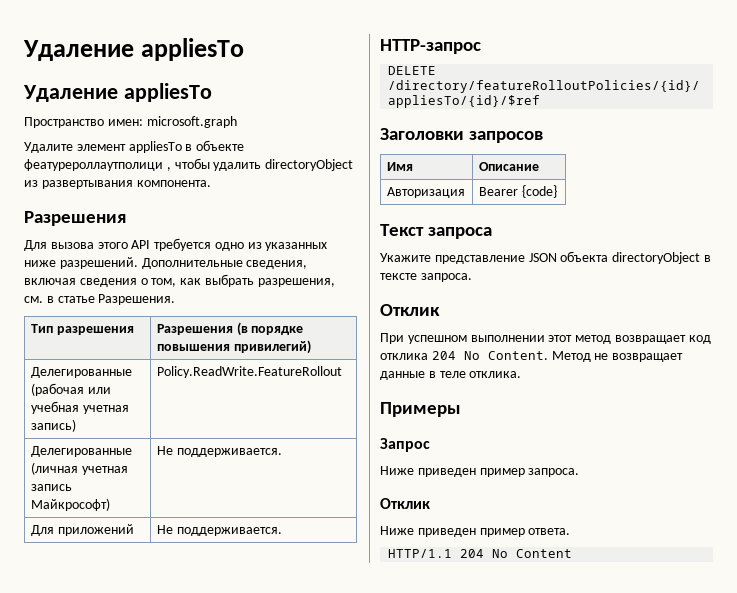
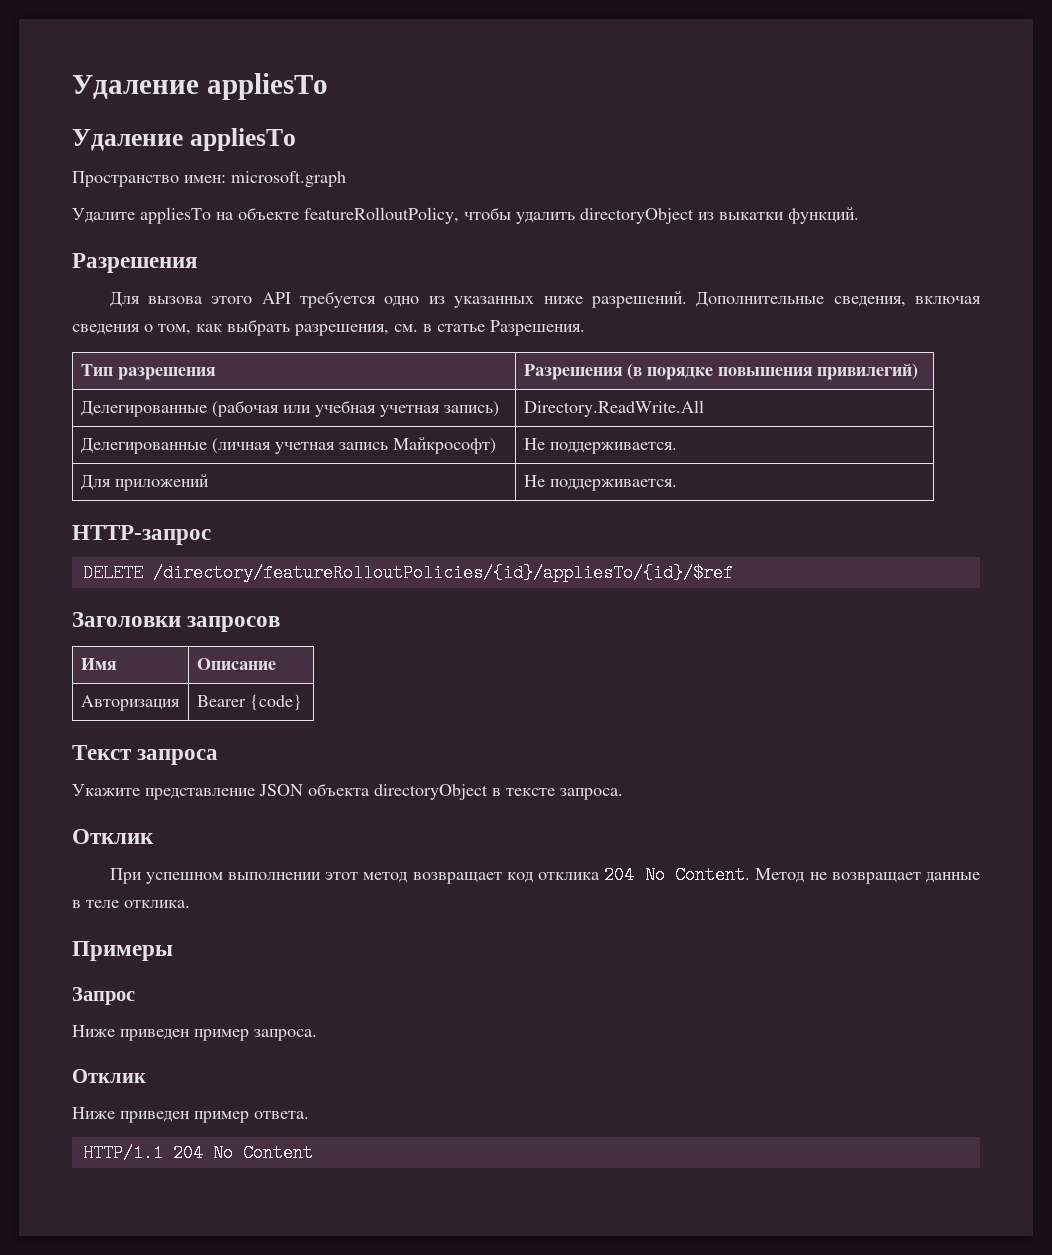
[76,140,245,153] [24,159,171,171] элемент appliesTo в объекте феатурероллаутполици , -> [140,207,459,224] appliesTo на объекте featureRolloutPolicy,
[41,180,211,189] развертывания компонента. -> [719,207,859,224] выкатки функций.
[156,366,342,378] Policy.ReadWrite.FeatureRollout -> [523,400,704,417] Directory.ReadWrite.All

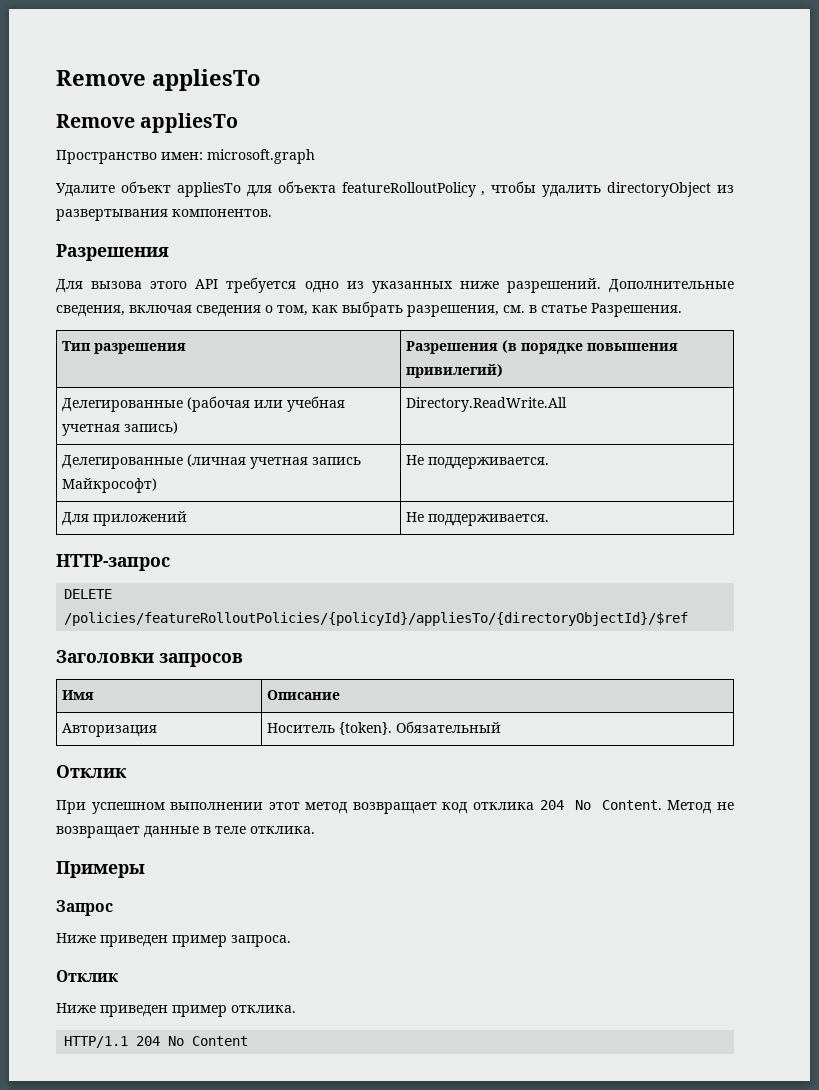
[72,73,328,100] [72,129,183,151] Удаление appliesTo // Удаление -> [56,69,260,91] [56,114,135,128] Remove appliesTo // Remove
[140,207,459,224] appliesTo на объекте featureRolloutPolicy, -> [120,181,486,197] объект appliesTo для объекта featureRolloutPolicy ,
[719,207,859,224] выкатки функций. -> [56,209,272,221] развертывания компонентов.
[152,564,733,582] /directory/featureRolloutPolicies/{id}/appliesTo/{id}/$ref -> [64,612,689,626] /policies/featureRolloutPolicies/{policyId}/appliesTo/{directoryObjectId}/$ref
[196,694,302,711] [72,745,219,765] [72,783,623,800] Bearer {code} // Текст запроса // Укажите представление JSON объекта directoryObject в тексте запроса. -> [267,721,502,735] Носитель {token}. Обязательный
[254,1111,309,1119] ответа. -> [231,1005,296,1013] отклика.

